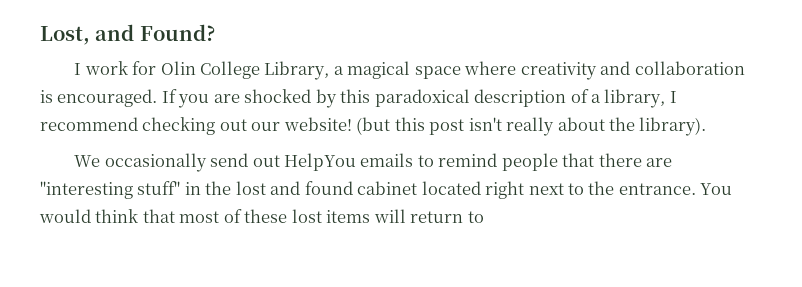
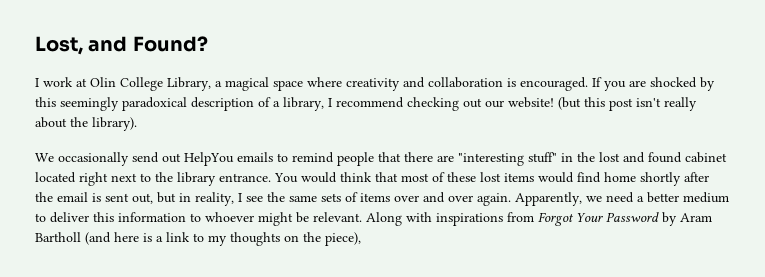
[132,61,157,75] for -> [76,78,87,87] at
(371, 96) none -> [60,97,119,111] seemingly
(615, 188) none -> [177,172,216,186] library
[373,209,484,223] will return to -> [538,172,709,186] [35,192,729,206] [35,212,712,226] [35,232,361,246] would find home shortly after the email is sent out, but in reality, I see the same sets of items over and over again. Apparently, we need a better medium to deliver this information to whoever might be relevant. Along with inspirations from Forgot Your Password by Aram Bartholl (and here is a link to my thoughts on the piece),

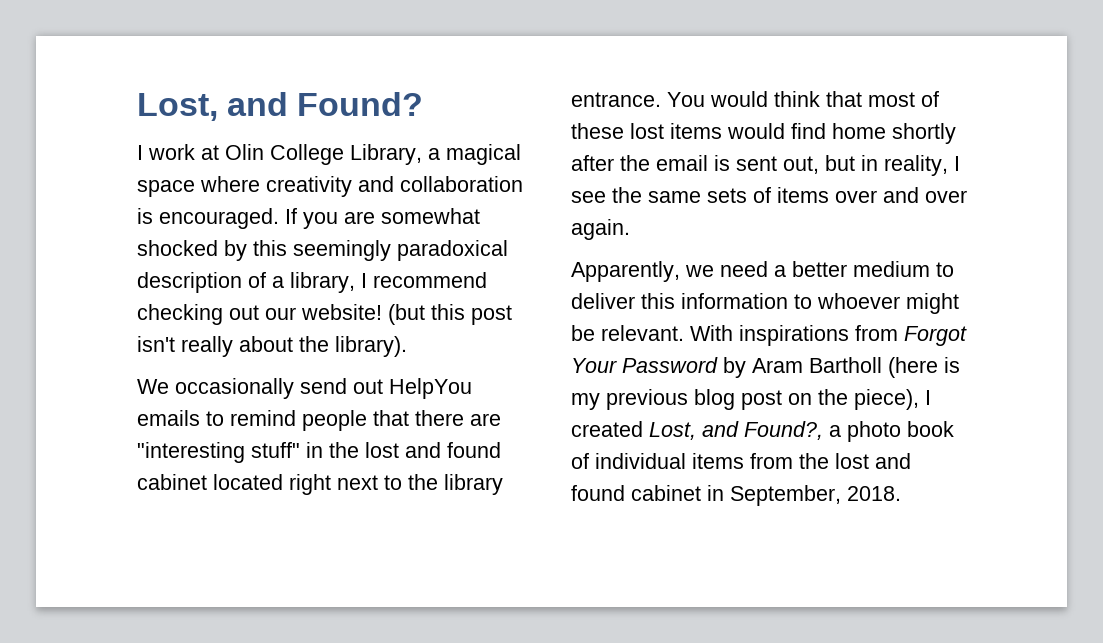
(646, 83) none -> [381,208,480,224] somewhat
(511, 199) none -> (630, 229) //
[366,212,432,226] Along with -> [690,325,733,341] With
[85,232,361,246] (and here is a link to my thoughts on the piece), -> [888,357,960,378] [571,389,931,410] [571,421,954,442] [571,453,911,469] [571,485,901,506] (here is my previous blog post on the piece), I created Lost, and Found?, a photo book of individual items from the lost and found cabinet in September, 2018.

